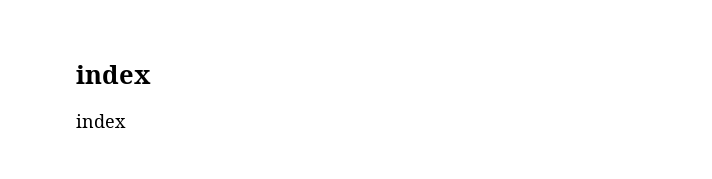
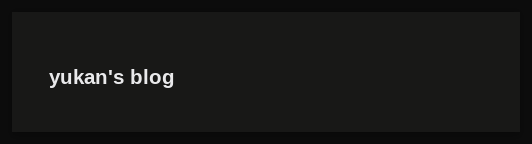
[76,65,151,84] [76,114,126,128] index // index -> [49,69,175,88] yukan's blog

